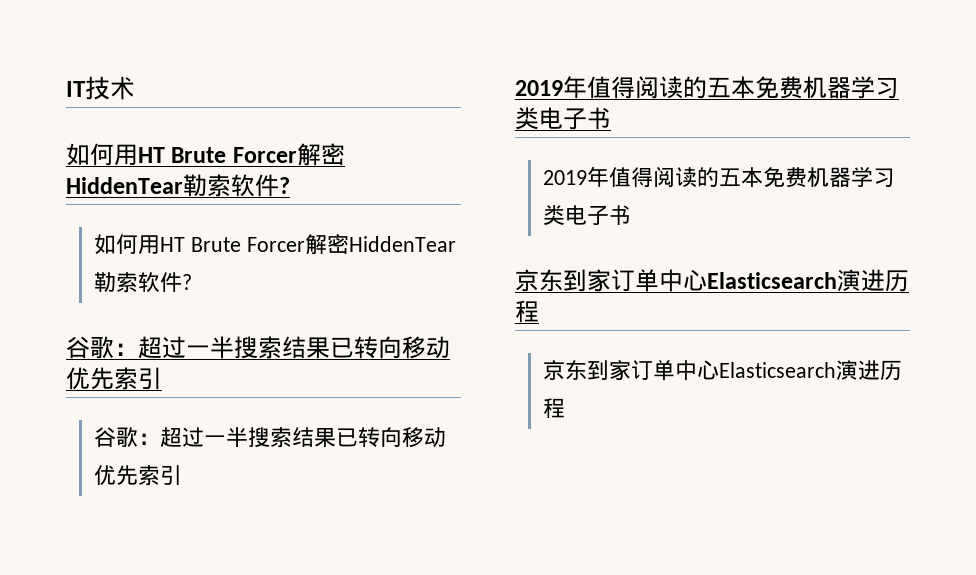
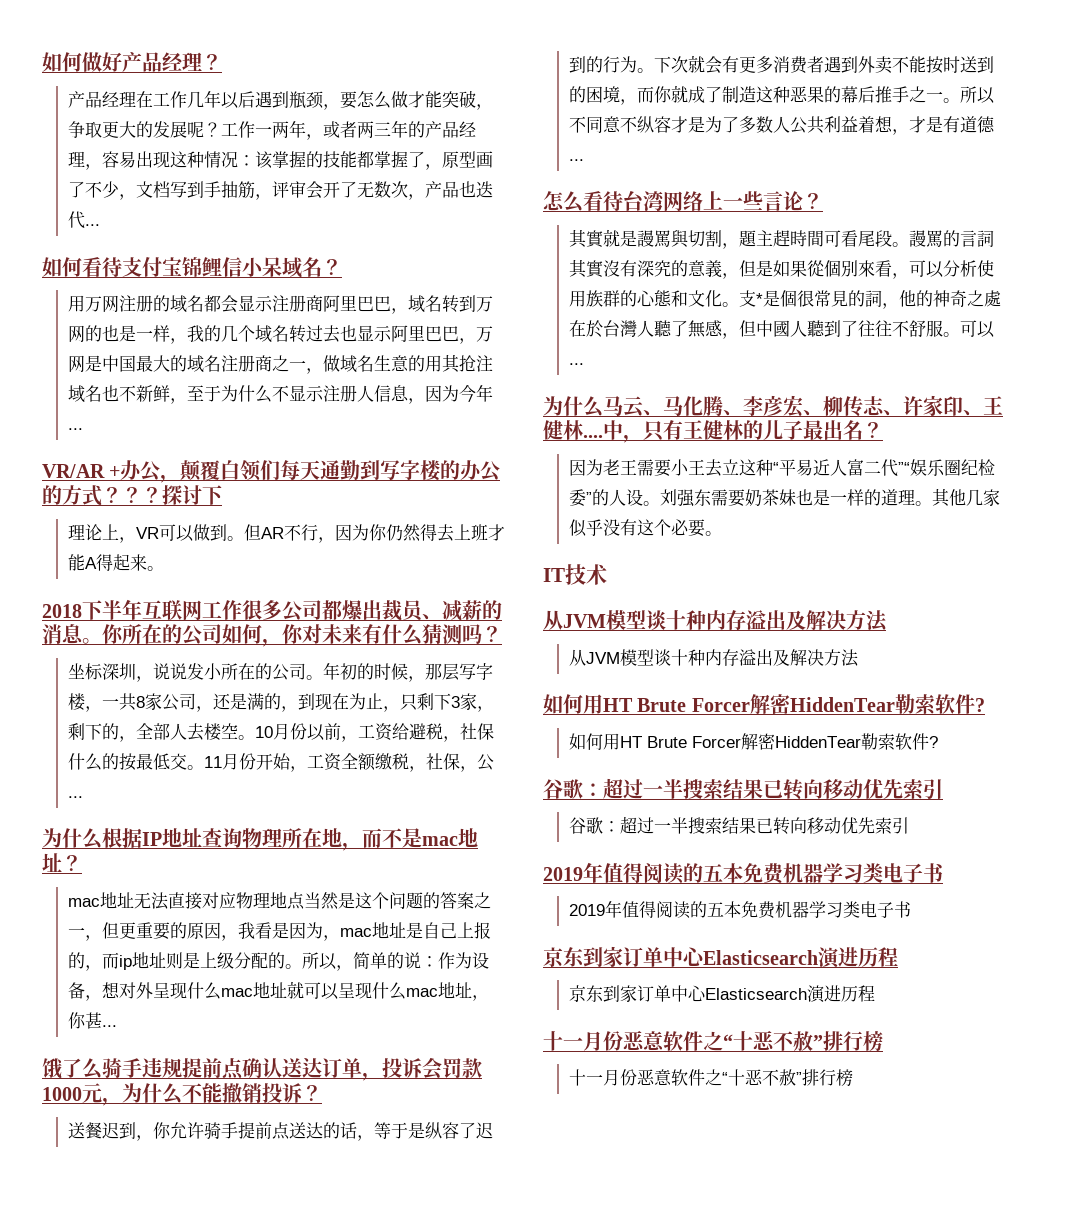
[66,76,135,100] IT技术 -> [42,52,222,72] [67,90,493,110] [67,120,476,140] [67,151,493,170] [67,181,493,200] [67,211,100,229] [42,256,342,278] [67,295,493,314] [67,325,493,344] [67,354,493,374] [67,384,493,404] [67,428,83,430] [42,460,502,483] [42,485,223,506] [67,524,505,543] [67,554,164,571] [42,599,502,622] [42,624,502,647] [67,662,493,682] [67,693,494,712] [67,723,494,742] [67,753,494,772] [67,796,83,798] [42,828,478,851] [42,853,82,872] [67,892,491,910] [67,922,491,941] [67,952,489,971] [67,981,489,1001] [67,1012,117,1029] [42,1057,482,1081] [42,1083,322,1106] [67,1122,493,1141] [568,55,994,74] [568,85,995,105] [568,116,995,135] [568,159,584,161] [543,191,823,213] [568,229,994,249] [568,259,994,279] [568,290,1001,309] [568,320,995,339] [568,363,584,365] [543,395,1003,418] [543,420,883,443] [568,459,995,477] [568,488,1000,507] [568,519,722,537] [543,564,607,585] [543,610,888,632] [568,649,859,667] 如何做好产品经理？ // 产品经理在工作几年以后遇到瓶颈，要怎么做才能突破，争取更大的发展呢？工作一两年，或者两三年的产品经理，容易出现这种情况：该掌握的技能都掌握了，原型画了不少，文档写到手抽筋，评审会开了无数次，产品也迭代... // 如何看待支付宝锦鲤信小呆域名？ // 用万网注册的域名都会显示注册商阿里巴巴，域名转到万网的也是一样，我的几个域名转过去也显示阿里巴巴，万网是中国最大的域名注册商之一，做域名生意的用其抢注域名也不新鲜，至于为什么不显示注册人信息，因为今年... // VR/AR +办公，颠覆白领们每天通勤到写字楼的办公的方式？？？探讨下 // 理论上，VR可以做到。但AR不行，因为你仍然得去上班才能A得起来。 // 2018下半年互联网工作很多公司都爆出裁员、减薪的消息。你所在的公司如何，你对未来有什么猜测吗？ // 坐标深圳，说说发小所在的公司。年初的时候，那层写字楼，一共8家公司，还是满的，到现在为止，只剩下3家，剩下的，全部人去楼空。10月份以前，工资给避税，社保什么的按最低交。11月份开始，工资全额缴税，社保，公... // 为什么根据IP地址查询物理所在地，而不是mac地址？ // mac地址无法直接对应物理地点当然是这个问题的答案之一，但更重要的原因，我看是因为，mac地址是自己上报的，而ip地址则是上级分配的。所以，简单的说：作为设备，想对外呈现什么mac地址就可以呈现什么mac地址，你甚... // 饿了么骑手违规提前点确认送达订单，投诉会罚款1000元，为什么不能撤销投诉？ // 送餐迟到，你允许骑手提前点送达的话，等于是纵容了迟到的行为。下次就会有更多消费者遇到外卖不能按时送到的困境，而你就成了制造这种恶果的幕后推手之一。所以不同意不纵容才是为了多数人公共利益着想，才是有道德... // 怎么看待台湾网络上一些言论？ // 其實就是謾罵與切割，題主趕時間可看尾段。謾罵的言詞其實沒有深究的意義，但是如果從個別來看，可以分析使用族群的心態和文化。支*是個很常見的詞，他的神奇之處在於台灣人聽了無感，但中國人聽到了往往不舒服。可以... // 为什么马云、马化腾、李彦宏、柳传志、许家印、王健林....中，只有王健林的儿子最出名？ // 因为老王需要小王去立这种“平易近人富二代”“娱乐圈纪检委”的人设。刘强东需要奶茶妹也是一样的道理。其他几家似乎没有这个必要。 // IT技术 // 从JVM模型谈十种内存溢出及解决方法 // 从JVM模型谈十种内存溢出及解决方法
(566, 408) none -> [543,1030,883,1052] [568,1069,853,1087] // 十一月份恶意软件之“十恶不赦”排行榜 // 十一月份恶意软件之“十恶不赦”排行榜

